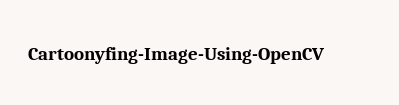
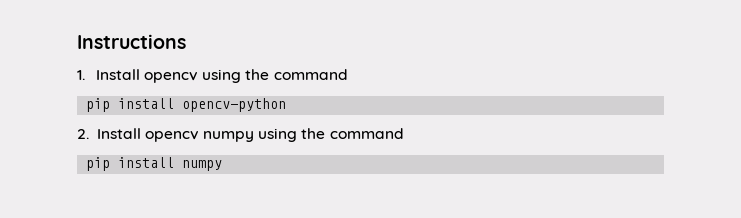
[28,47,325,64] Cartoonyfing-Image-Using-OpenCV -> [77,34,186,49] [77,69,348,83] [86,98,287,112] [77,128,404,142] [86,157,223,171] Instructions // 1. Install opencv using the command // pip install opencv-python // 2. Install opencv numpy using the command // pip install numpy

